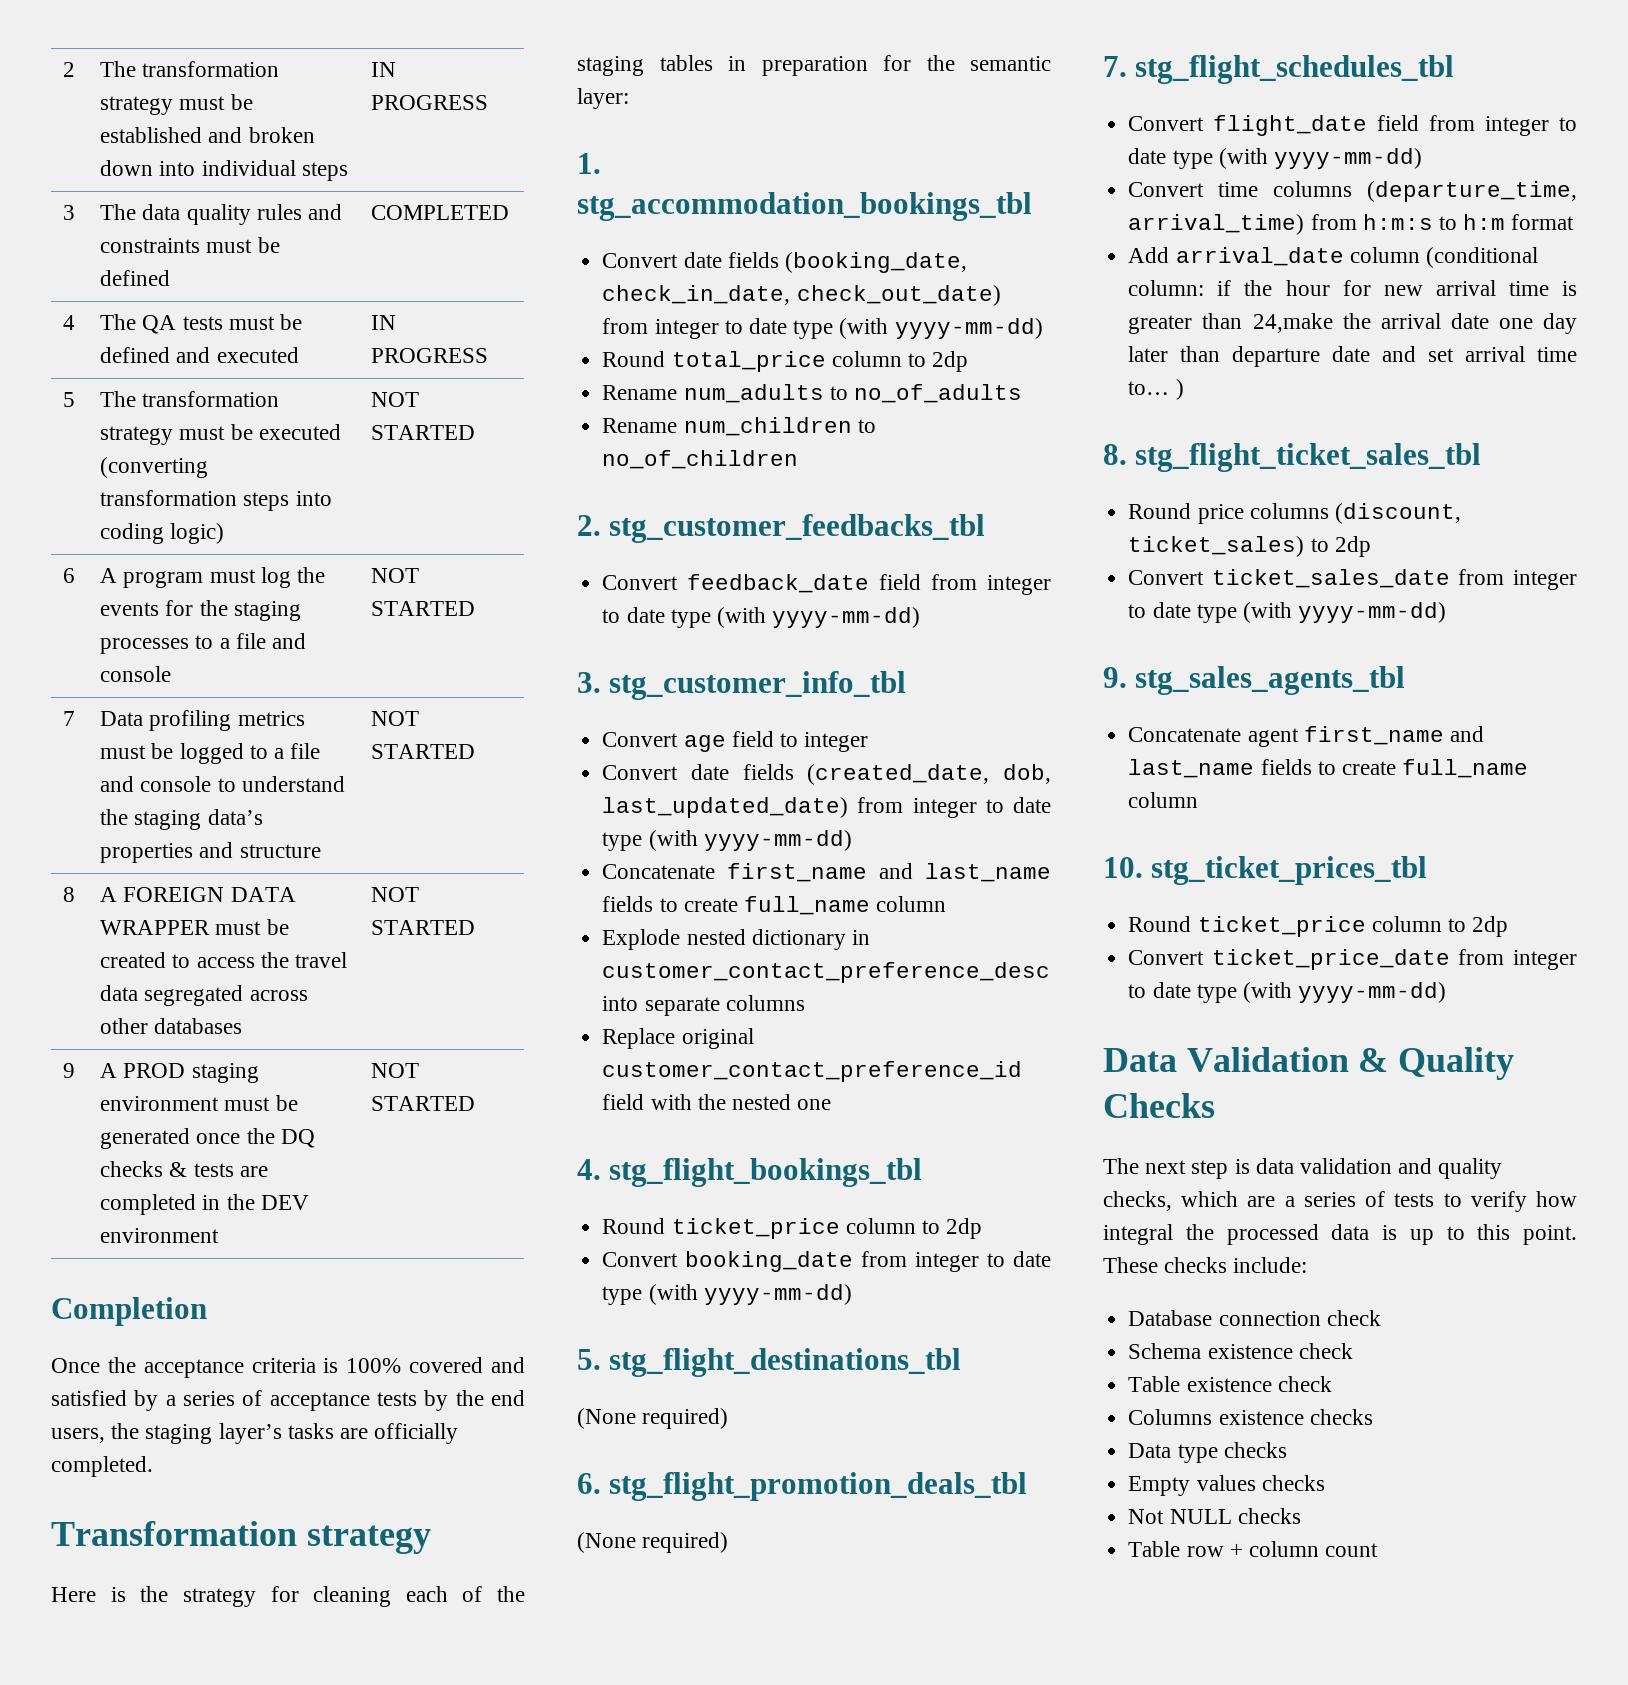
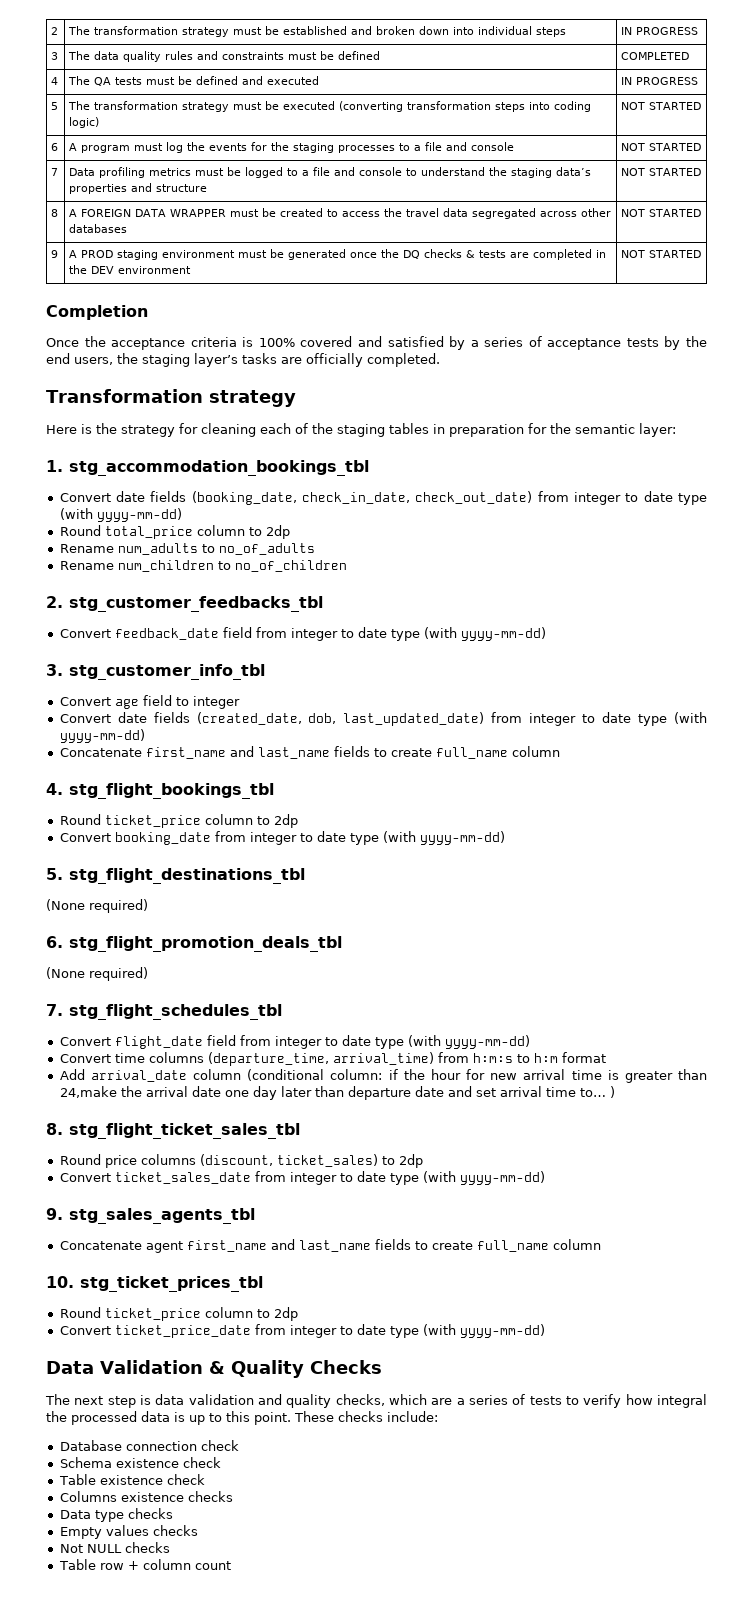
[602,929,870,950] [602,962,1051,983] [602,995,805,1016] [602,1028,754,1049] [602,1061,1023,1082] [602,1094,832,1110] // Explode nested dictionary in customer_contact_preference_desc into separate columns // Replace original customer_contact_preference_id field with the nested one -> (560, 751) none

